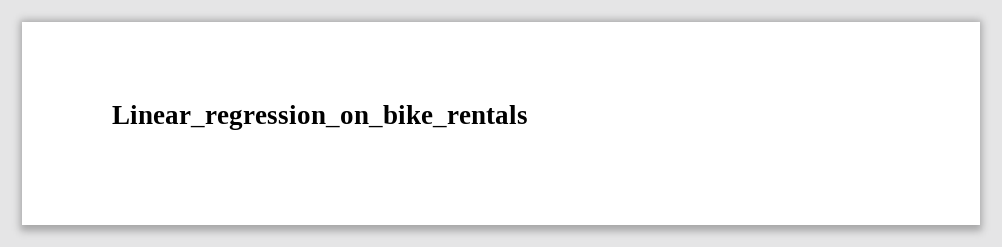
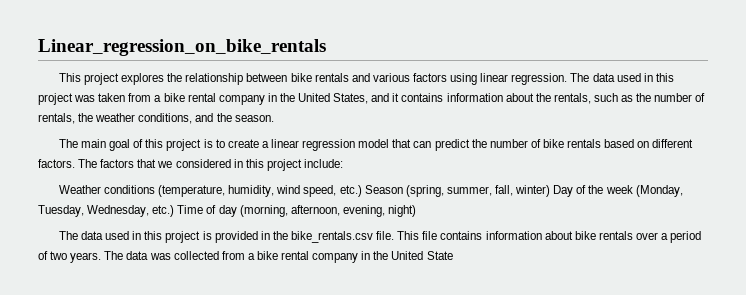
(528, 117) none -> [58,73,674,85] [38,93,706,105] [38,113,274,124] [58,139,694,151] [38,159,343,171] [58,185,683,197] [38,205,416,217] [58,231,702,243] [38,251,453,263] // This project explores the relationship between bike rentals and various factors using linear regression. The data used in this project was taken from a bike rental company in the United States, and it contains information about the rentals, such as the number of rentals, the weather conditions, and the season. // The main goal of this project is to create a linear regression model that can predict the number of bike rentals based on different factors. The factors that we considered in this project include: // Weather conditions (temperature, humidity, wind speed, etc.) Season (spring, summer, fall, winter) Day of the week (Monday, Tuesday, Wednesday, etc.) Time of day (morning, afternoon, evening, night) // The data used in this project is provided in the bike_rentals.csv file. This file contains information about bike rentals over a period of two years. The data was collected from a bike rental company in the United State

